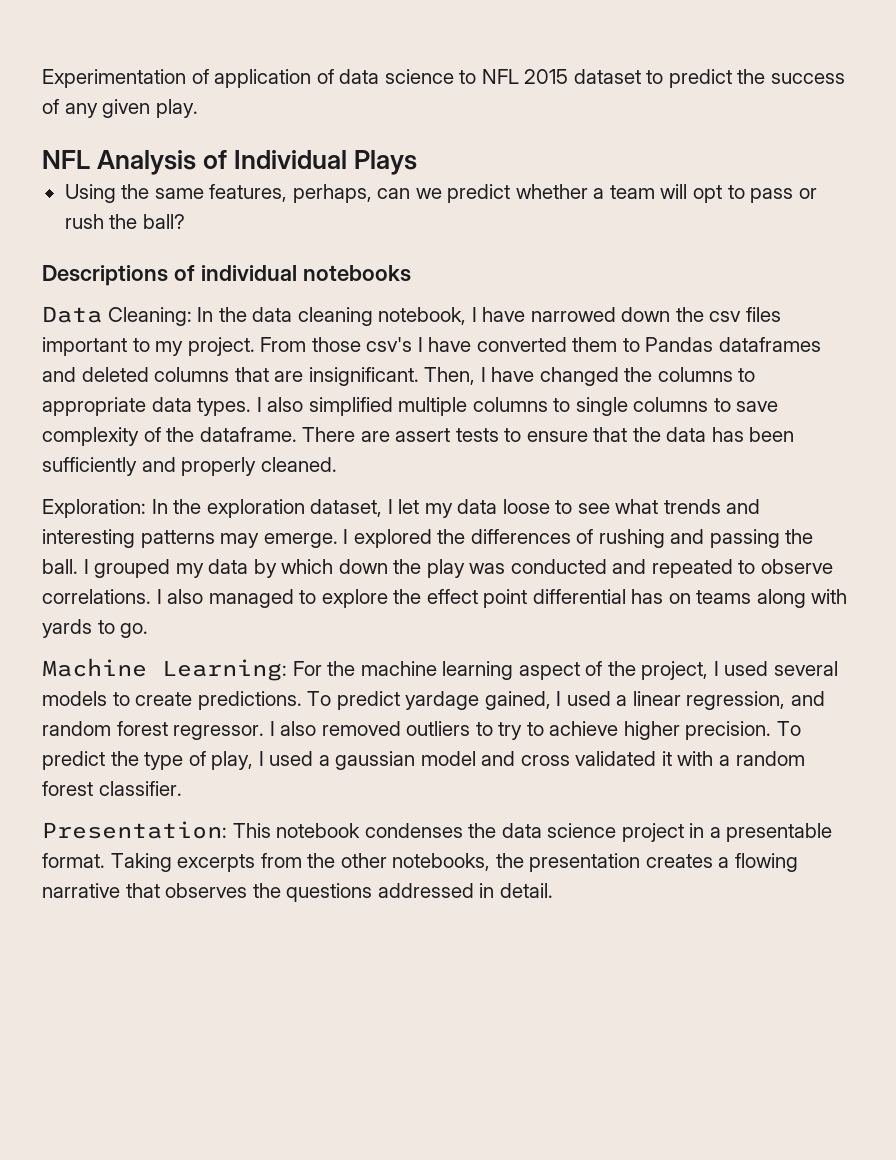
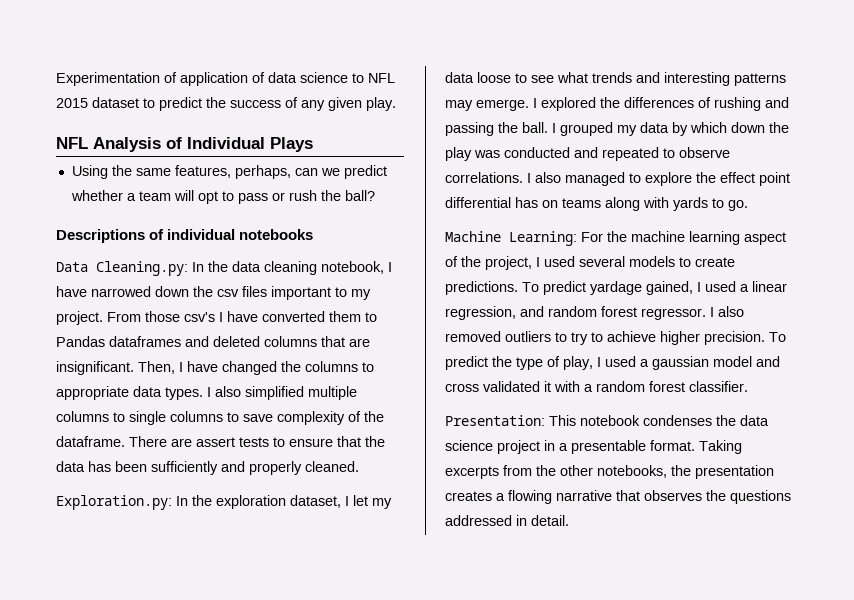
[107,307,192,326] Cleaning: -> [96,261,188,276] Cleaning.py:
[42,499,146,518] Exploration: -> [56,495,172,510] Exploration.py:

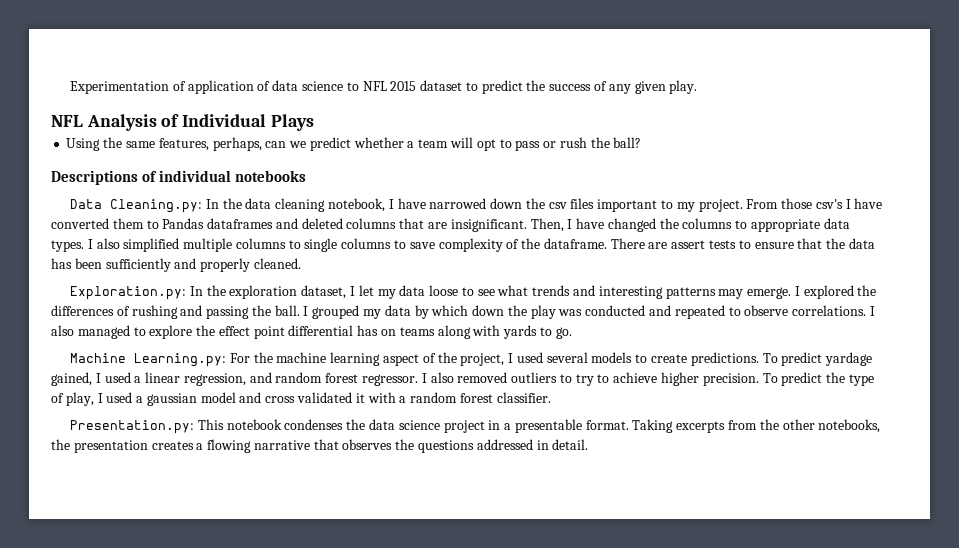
[509,231,577,246] Learning: -> [134,353,227,367] Learning.py:
[445,415,545,426] Presentation: -> [70,420,195,434] Presentation.py:

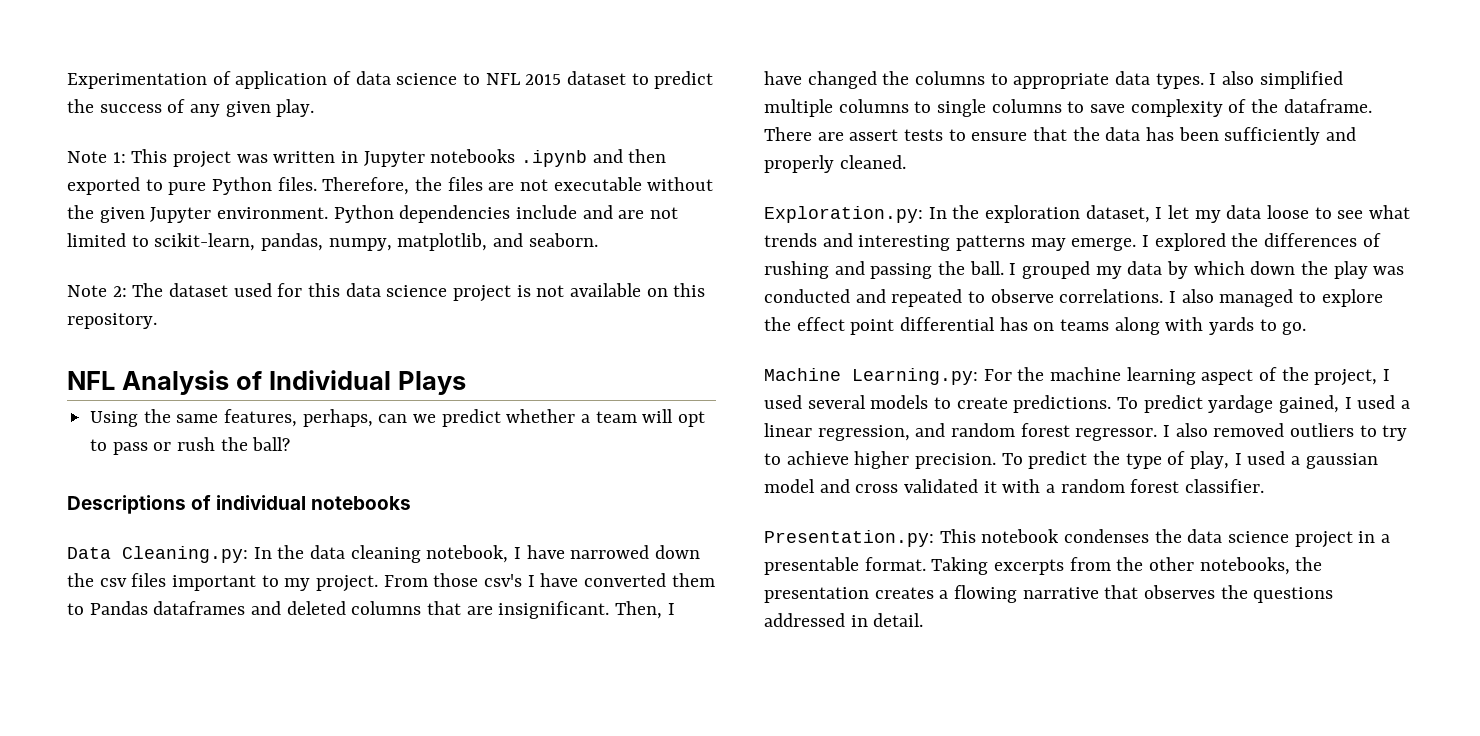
(698, 87) none -> [67,149,667,168] [67,177,714,195] [67,205,679,223] [67,233,598,251] [67,283,706,302] [67,313,157,329] // Note 1: This project was written in Jupyter notebooks .ipynb and then exported to pure Python files. Therefore, the files are not executable without the given Jupyter environment. Python dependencies include and are not limited to scikit-learn, pandas, numpy, matplotlib, and seaborn. // Note 2: The dataset used for this data science project is not available on this repository.

